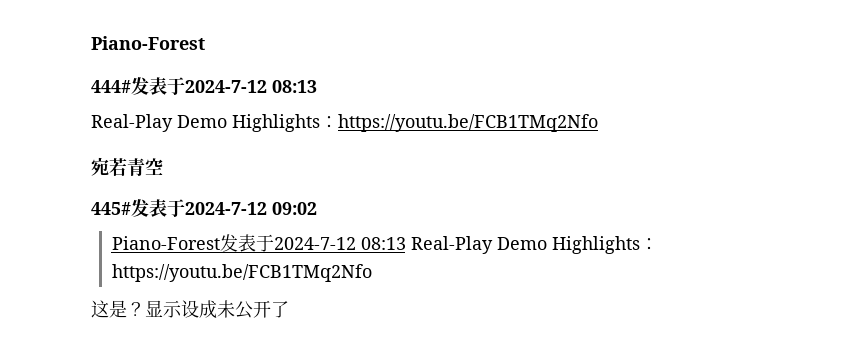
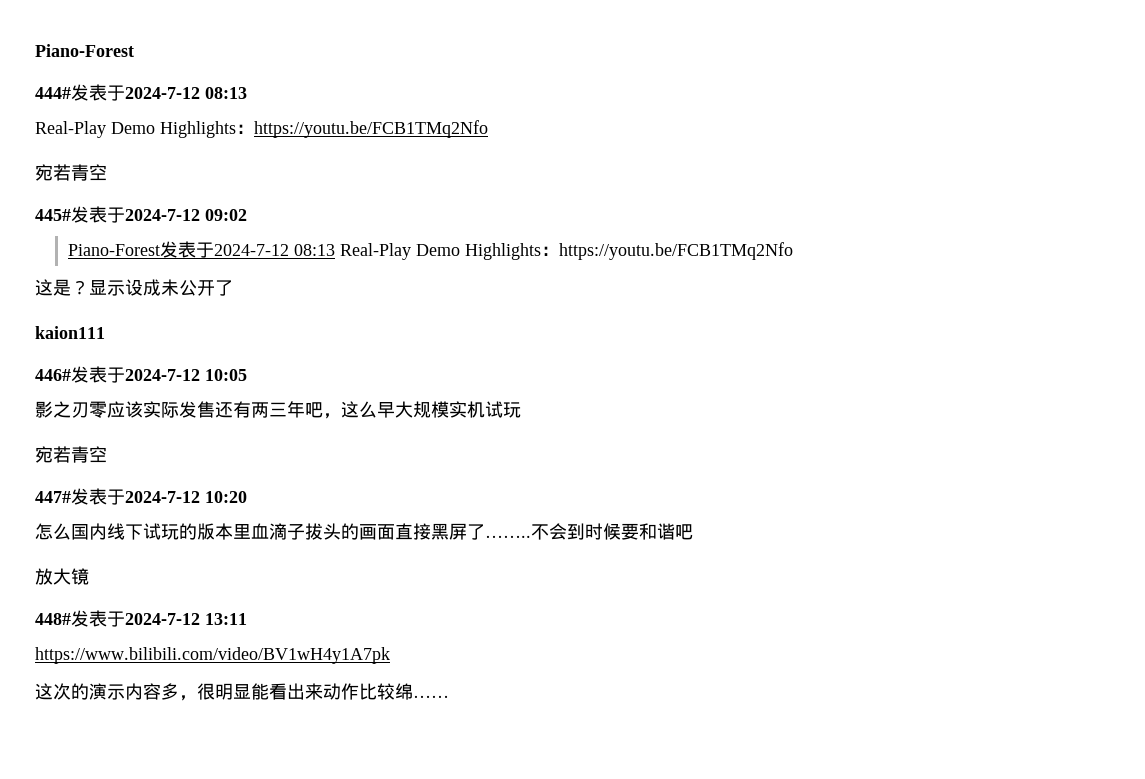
(289, 309) none -> [35,326,105,339] [35,366,247,383] [35,401,521,419] [35,446,107,463] [35,488,247,505] [35,523,693,540] [35,568,89,585] [35,610,247,627] [35,647,390,664] [35,683,449,701] // kaion111 // 446#发表于2024-7-12 10:05 // 影之刃零应该实际发售还有两三年吧，这么早大规模实机试玩 // 宛若青空 // 447#发表于2024-7-12 10:20 // 怎么国内线下试玩的版本里血滴子拔头的画面直接黑屏了……..不会到时候要和谐吧 // 放大镜 // 448#发表于2024-7-12 13:11 // https://www.bilibili.com/video/BV1wH4y1A7pk // 这次的演示内容多，很明显能看出来动作比较绵……

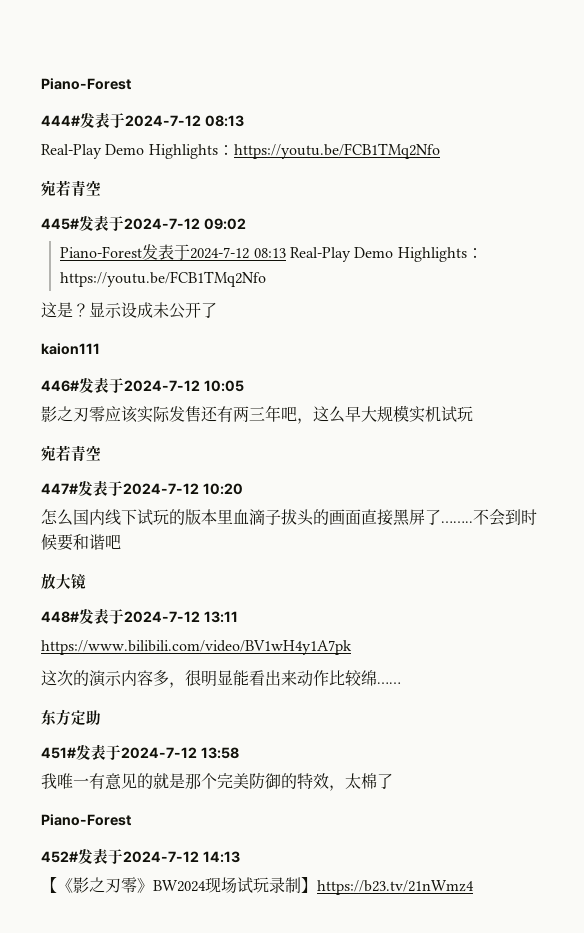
(449, 696) none -> [41,709,101,726] [41,744,239,761] [41,772,393,791] [41,814,131,826] [41,848,240,865] [41,877,474,895] // 东方定助 // 451#发表于2024-7-12 13:58 // 我唯一有意见的就是那个完美防御的特效，太棉了 // Piano-Forest // 452#发表于2024-7-12 14:13 // 【《影之刃零》BW2024现场试玩录制】https://b23.tv/21nWmz4

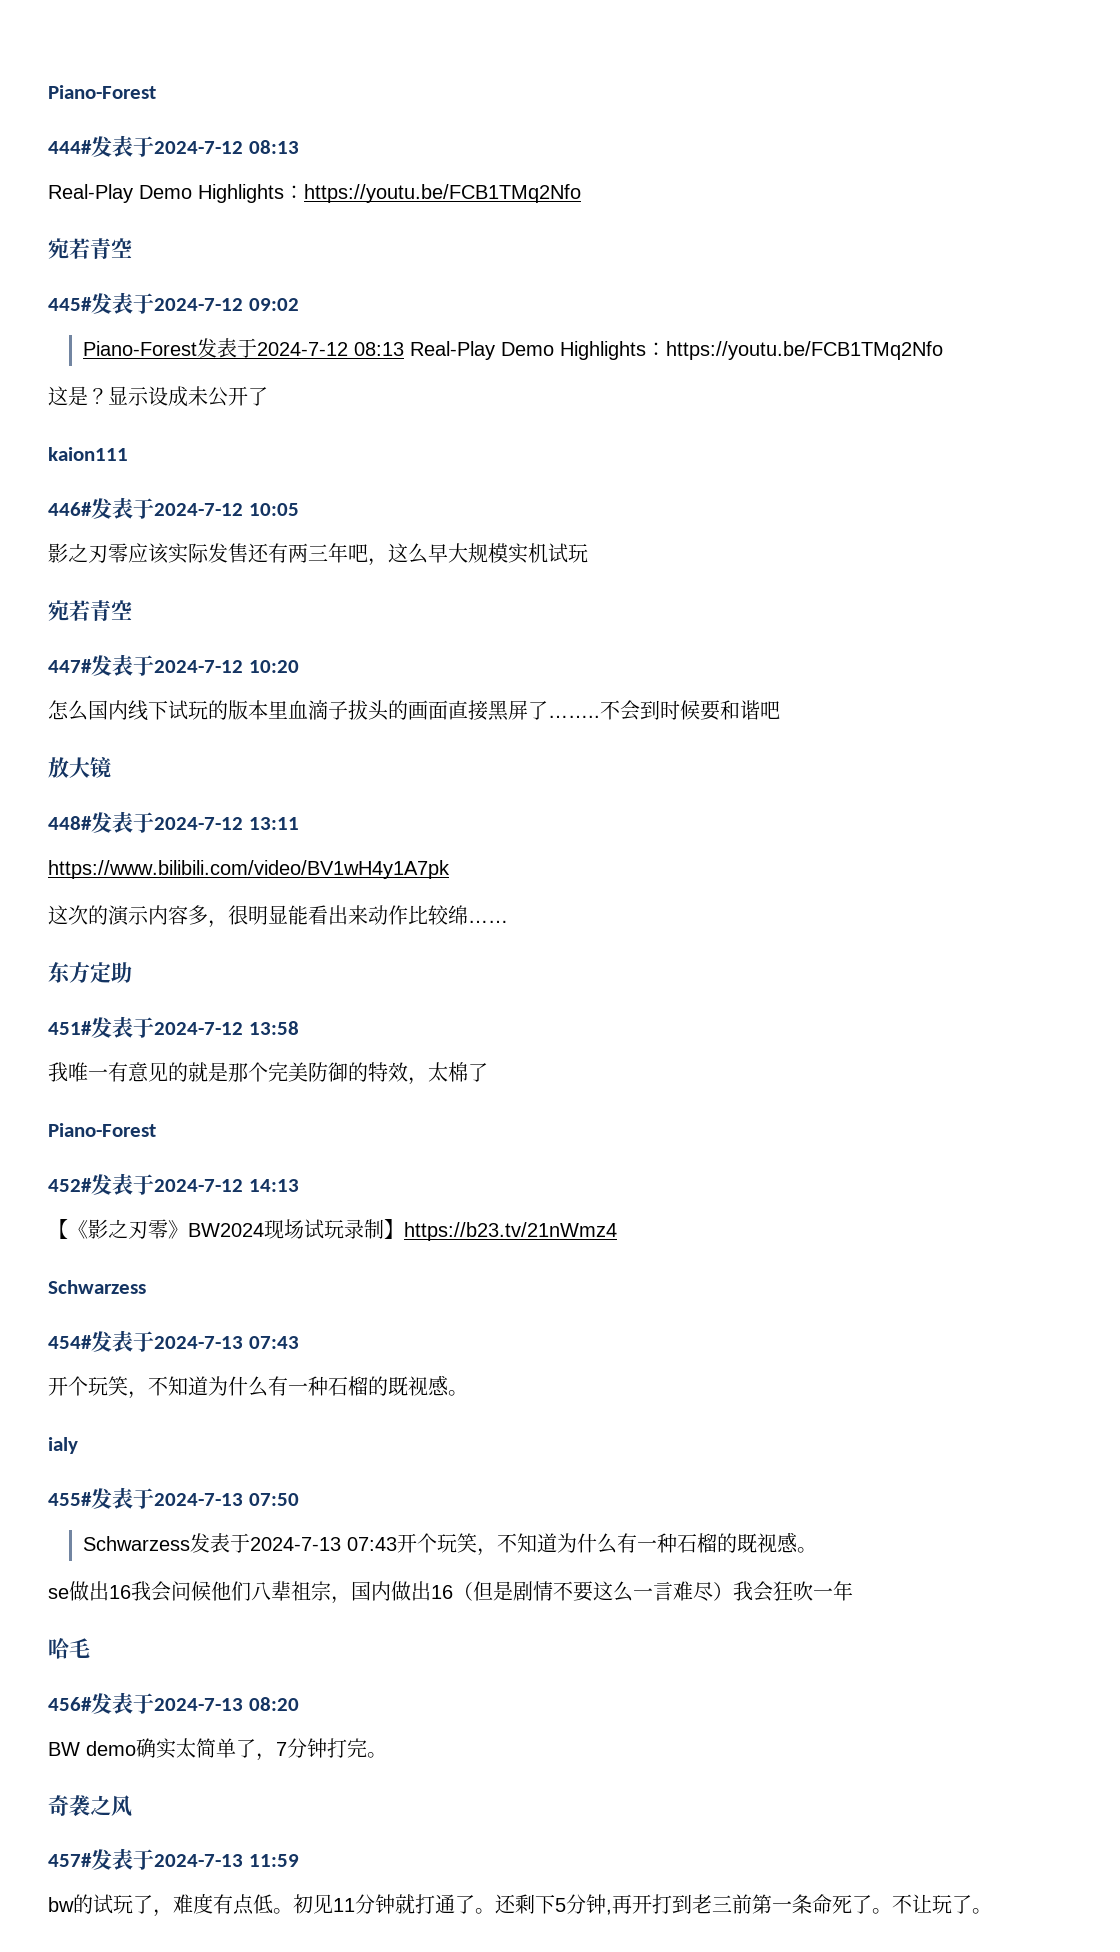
(474, 887) none -> [48,1280,146,1294] [48,1330,299,1352] [48,1375,468,1399] [48,1437,78,1454] [48,1487,299,1509] [82,1532,817,1556] [48,1581,853,1604] [48,1638,90,1659] [48,1692,299,1714] [48,1738,387,1761] [48,1794,132,1817] [48,1848,299,1870] [48,1893,992,1917] // Schwarzess // 454#发表于2024-7-13 07:43 // 开个玩笑，不知道为什么有一种石榴的既视感。 // ialy // 455#发表于2024-7-13 07:50 // Schwarzess发表于2024-7-13 07:43开个玩笑，不知道为什么有一种石榴的既视感。 // se做出16我会问候他们八辈祖宗，国内做出16（但是剧情不要这么一言难尽）我会狂吹一年 // 哈毛 // 456#发表于2024-7-13 08:20 // BW demo确实太简单了，7分钟打完。 // 奇袭之风 // 457#发表于2024-7-13 11:59 // bw的试玩了，难度有点低。初见11分钟就打通了。还剩下5分钟,再开打到老三前第一条命死了。不让玩了。

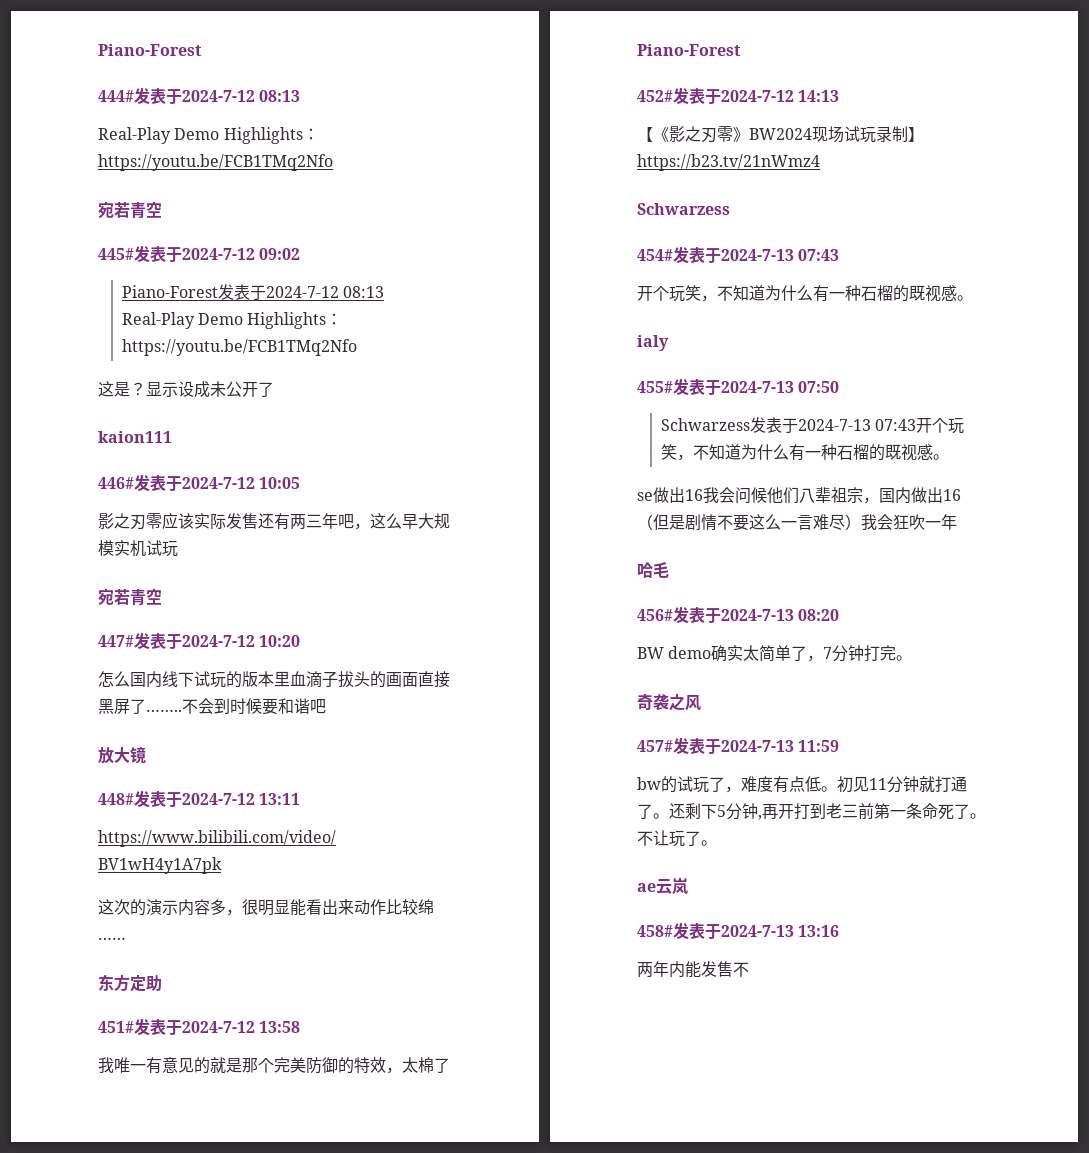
(992, 1911) none -> [637,878,688,895] [637,922,840,940] [637,961,749,978] // ae云岚 // 458#发表于2024-7-13 13:16 // 两年内能发售不

